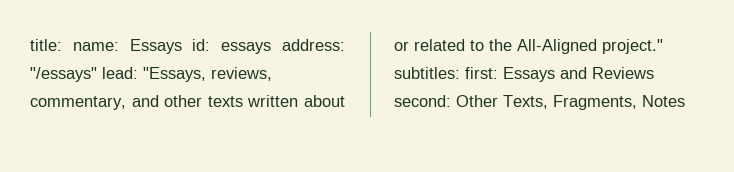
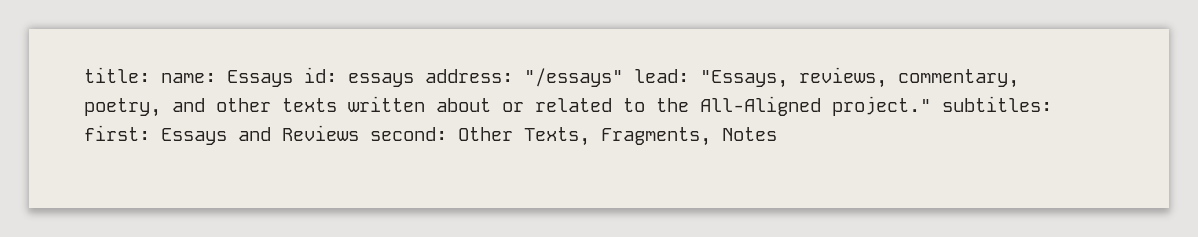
(126, 103) none -> [84,98,161,117] poetry,

